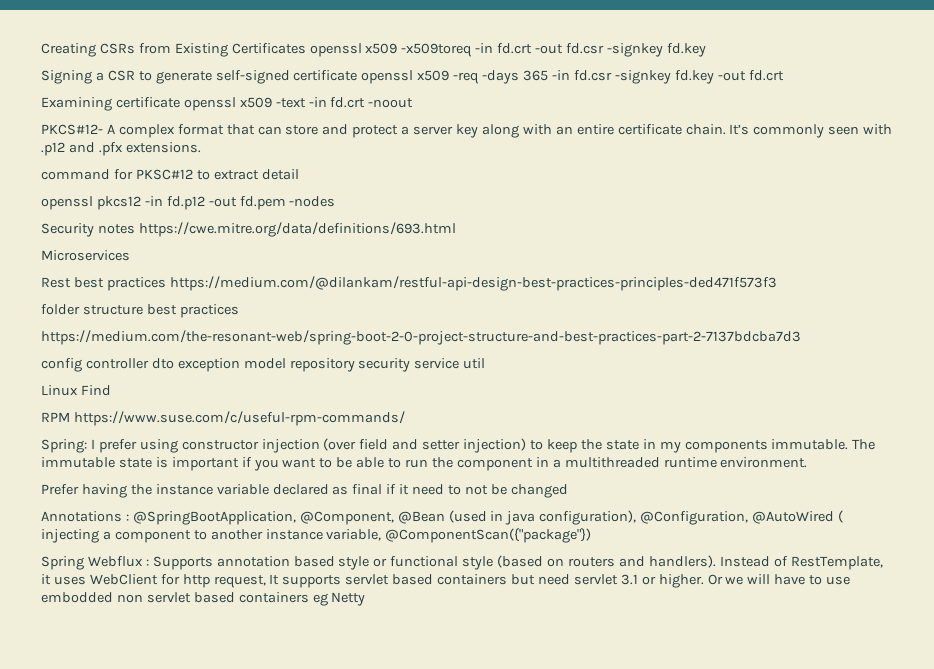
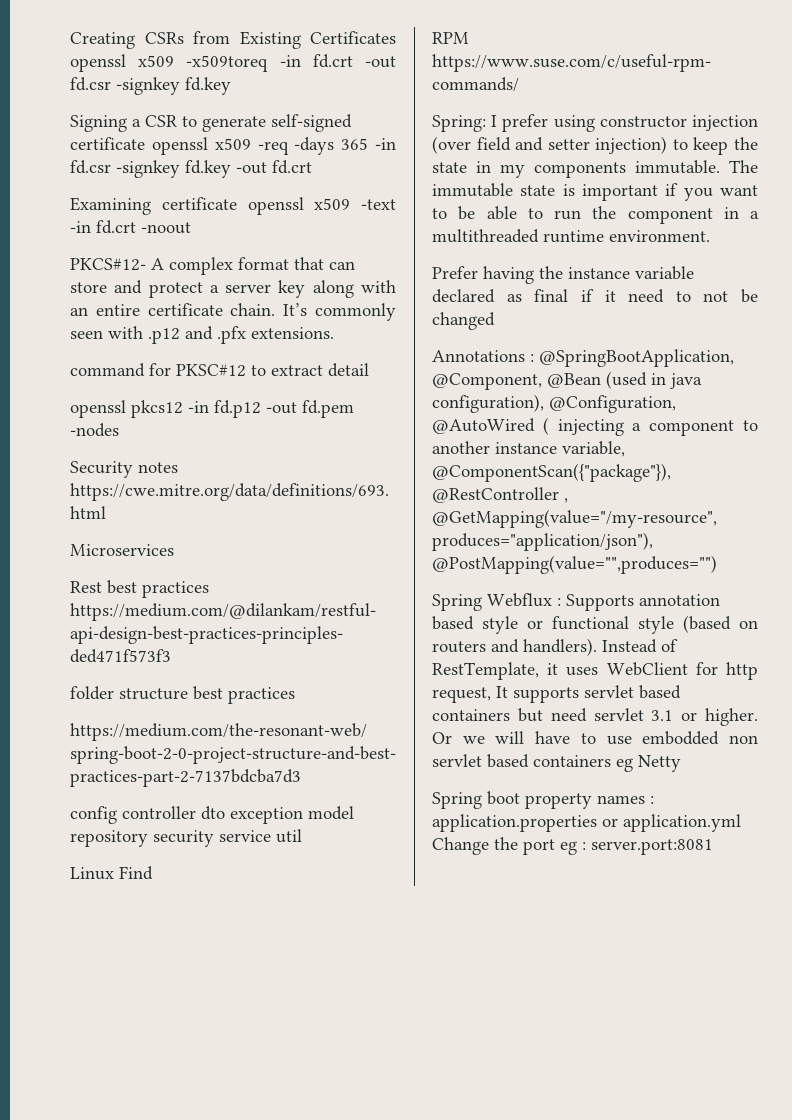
[385,528,592,543] @ComponentScan({"package"}) -> [432,463,671,482] [432,487,568,503] [432,509,717,528] [432,532,653,551] [432,555,717,574] @ComponentScan({"package"}), @RestController , @GetMapping(value="/my-resource", produces="application/json"), @PostMapping(value="",produces="")
(366, 599) none -> [432,791,654,809] [432,814,741,832] [432,837,713,855] // Spring boot property names : application.properties or application.yml Change the port eg : server.port:8081

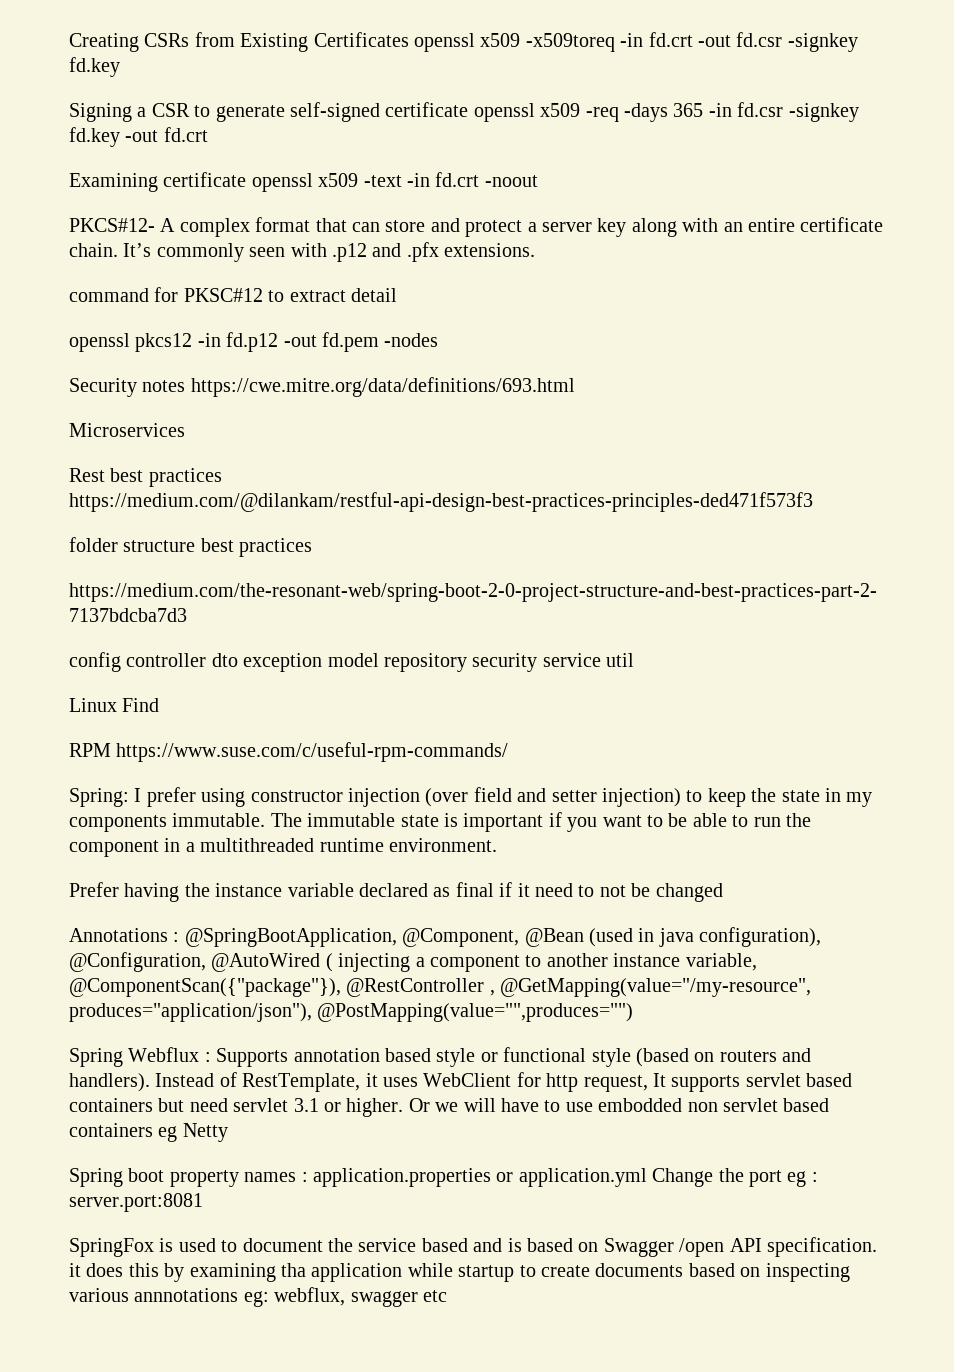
(713, 847) none -> [69,1237,877,1257] [69,1263,850,1282] [69,1287,447,1307] // SpringFox is used to document the service based and is based on Swagger /open API specification. it does this by examining tha application while startup to create documents based on inspecting various annnotations eg: webflux, swagger etc

